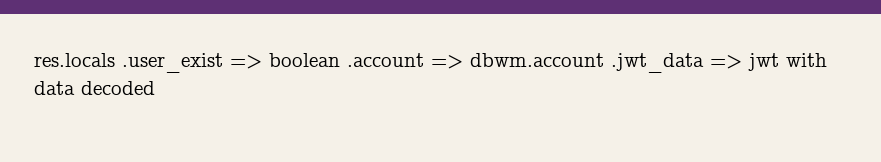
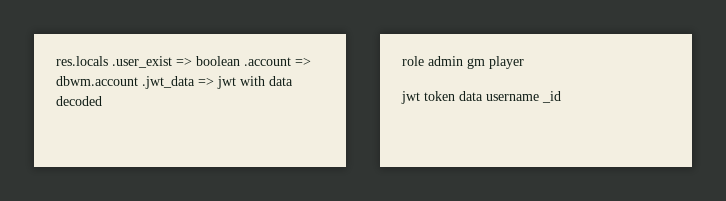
(155, 88) none -> [402,56,524,69] [401,91,561,104] // role admin gm player // jwt token data username _id

